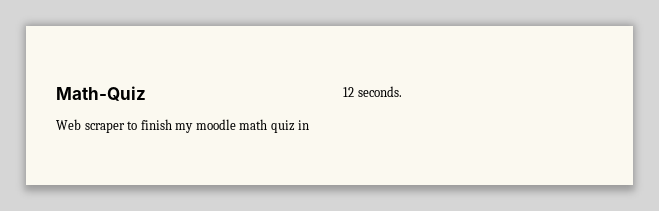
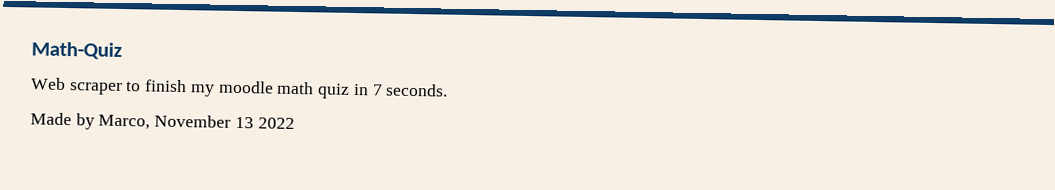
[343,87,354,97] 12 -> [371,84,383,96] 7
(402, 91) none -> [30,112,295,130] // Made by Marco, November 13 2022

